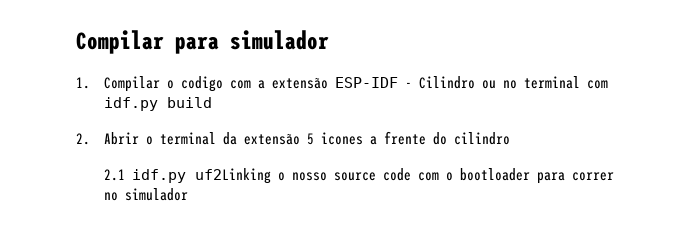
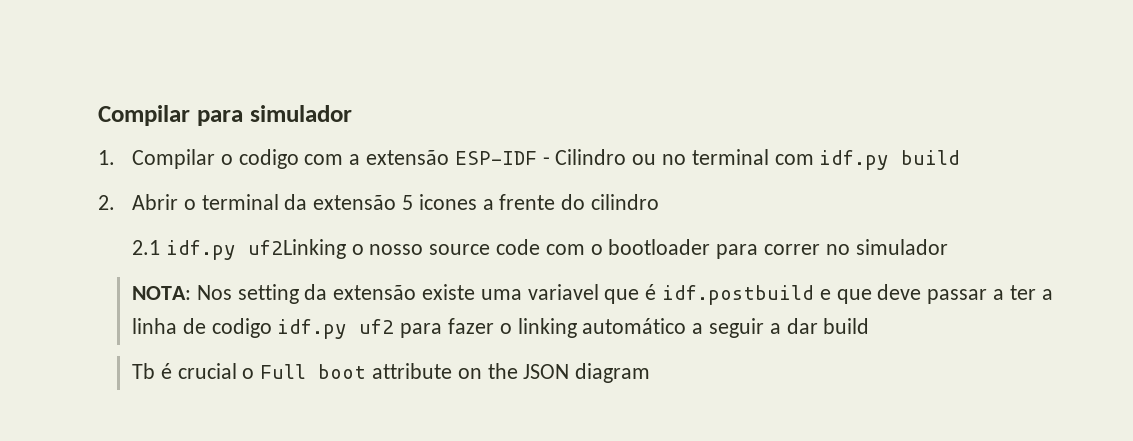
(188, 194) none -> [131,284,1053,305] [131,318,870,339] [131,363,651,383] // NOTA: Nos setting da extensão existe uma variavel que é idf.postbuild e que deve passar a ter a linha de codigo idf.py uf2 para fazer o linking automático a seguir a dar build // Tb é crucial o Full boot attribute on the JSON diagram

